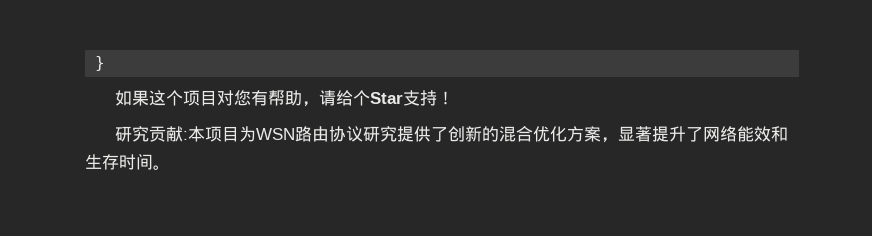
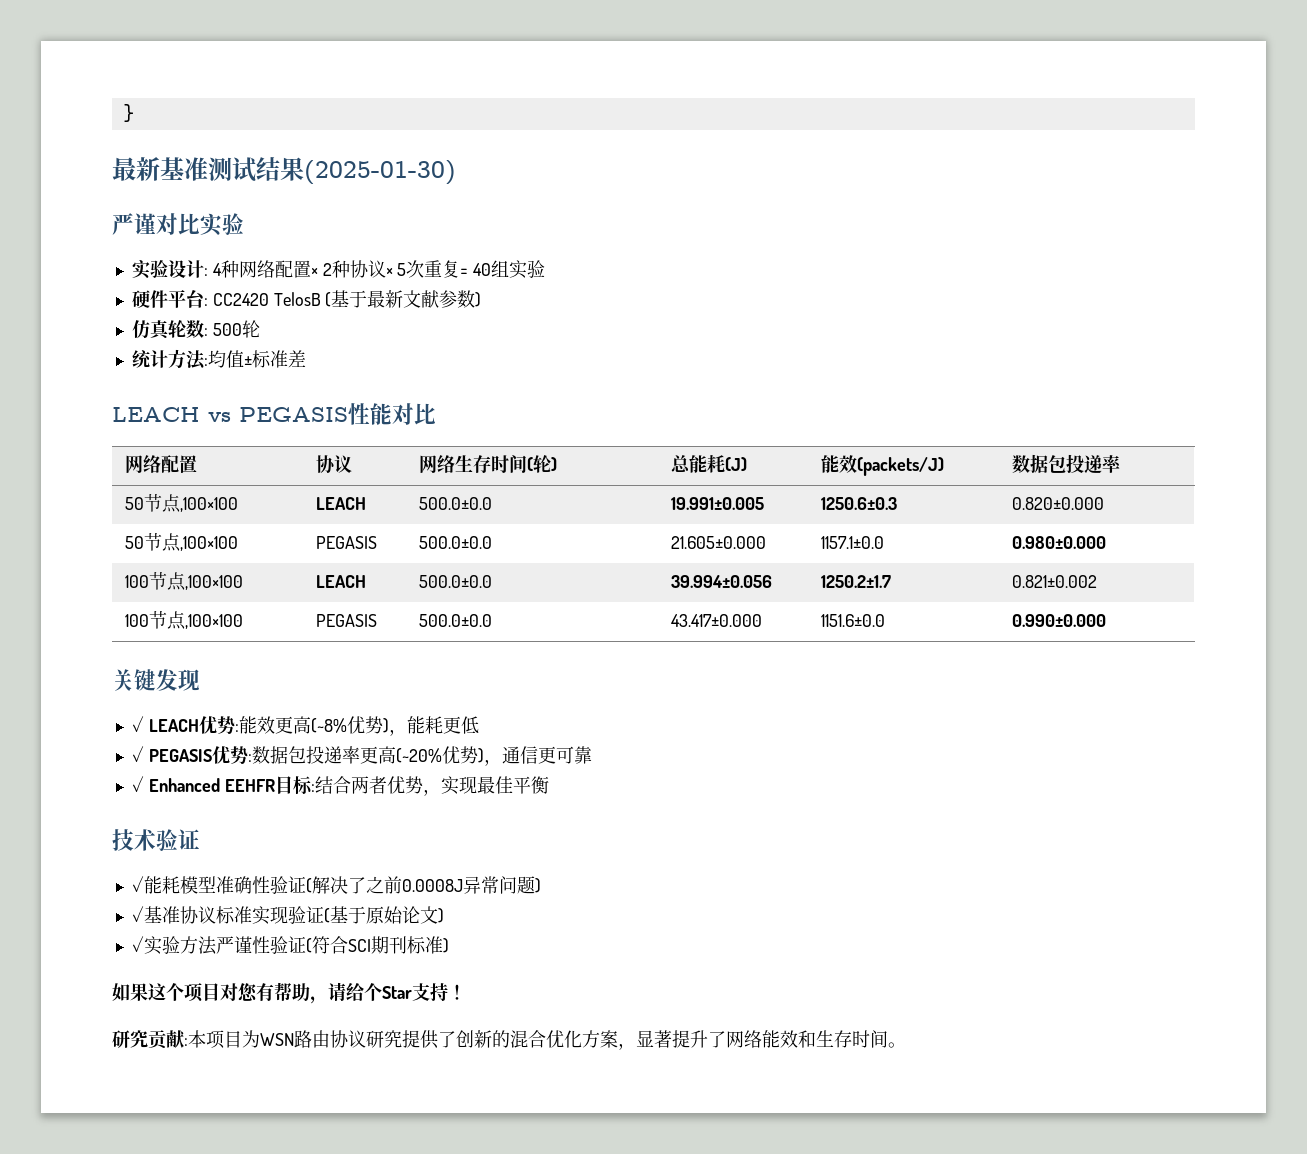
(106, 63) none -> [112,157,456,185] [112,213,244,236] [131,260,546,279] [131,289,482,308] [131,320,260,340] [131,349,306,370] [112,403,436,425] [125,455,198,473] [316,455,353,473] [419,455,558,473] [671,455,748,473] [821,455,945,476] [1012,454,1122,474] [125,494,239,513] [316,497,367,510] [419,497,493,510] [671,497,765,510] [821,497,898,510] [1012,497,1105,510] [125,533,239,552] [316,536,378,549] [419,536,493,549] [671,536,767,549] [821,536,885,549] [1012,536,1107,549] [125,572,244,591] [316,575,367,588] [419,575,493,588] [671,575,773,588] [821,575,892,588] [1012,575,1098,588] [125,611,244,630] [316,614,378,627] [419,614,493,627] [671,614,763,627] [821,614,886,627] [1012,614,1107,627] [112,669,200,691] [131,716,479,736] [131,746,592,766] [131,776,549,796] [112,829,200,851] [131,876,541,894] [131,906,444,925] [131,936,449,955] // 最新基准测试结果(2025-01-30) // 严谨对比实验 // 实验设计: 4种网络配置× 2种协议× 5次重复= 40组实验 // 硬件平台: CC2420 TelosB (基于最新文献参数) // 仿真轮数: 500轮 // 统计方法:均值±标准差 // LEACH vs PEGASIS性能对比 // 网络配置 | 协议 | 网络生存时间(轮) | 总能耗(J) | 能效(packets/J) | 数据包投递率 // 50节点,100×100 | LEACH | 500.0±0.0 | 19.991±0.005 | 1250.6±0.3 | 0.820±0.000 // 50节点,100×100 | PEGASIS | 500.0±0.0 | 21.605±0.000 | 1157.1±0.0 | 0.980±0.000 // 100节点,100×100 | LEACH | 500.0±0.0 | 39.994±0.056 | 1250.2±1.7 | 0.821±0.002 // 100节点,100×100 | PEGASIS | 500.0±0.0 | 43.417±0.000 | 1151.6±0.0 | 0.990±0.000 // 关键发现 // ✓ LEACH优势:能效更高(~8%优势)，能耗更低 // ✓ PEGASIS优势:数据包投递率更高(~20%优势)，通信更可靠 // ✓ Enhanced EEHFR目标:结合两者优势，实现最佳平衡 // 技术验证 // ✓能耗模型准确性验证(解决了之前0.0008J异常问题) // ✓基准协议标准实现验证(基于原始论文) // ✓实验方法严谨性验证(符合SCI期刊标准)

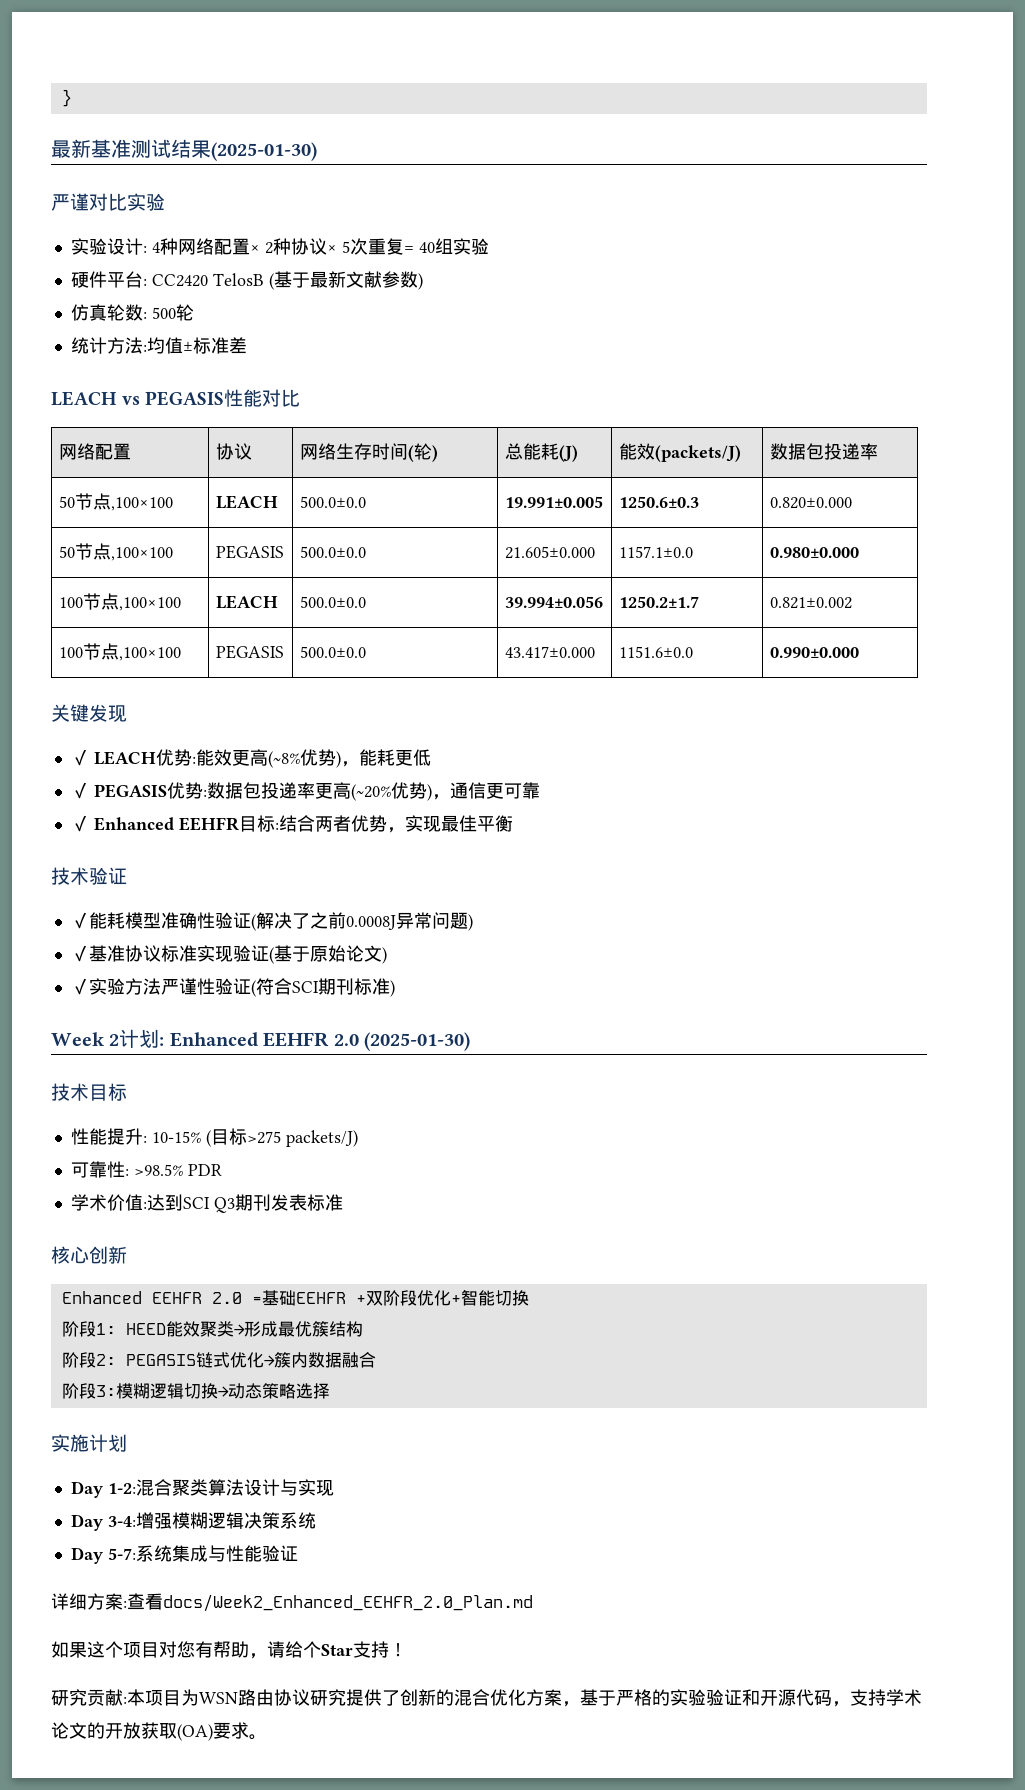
(449, 945) none -> [51,1029,470,1051] [51,1083,127,1101] [70,1128,358,1147] [70,1161,222,1178] [70,1194,343,1213] [51,1246,127,1264] [61,1289,529,1306] [61,1321,363,1337] [61,1352,376,1368] [61,1383,330,1399] [51,1434,127,1452] [70,1479,334,1498] [70,1512,316,1531] [70,1545,298,1564] [51,1593,533,1612] // Week 2计划: Enhanced EEHFR 2.0 (2025-01-30) // 技术目标 // 性能提升: 10-15% (目标>275 packets/J) // 可靠性: >98.5% PDR // 学术价值:达到SCI Q3期刊发表标准 // 核心创新 // Enhanced EEHFR 2.0 =基础EEHFR +双阶段优化+智能切换 // 阶段1: HEED能效聚类→形成最优簇结构 // 阶段2: PEGASIS链式优化→簇内数据融合 // 阶段3:模糊逻辑切换→动态策略选择 // 实施计划 // Day 1-2:混合聚类算法设计与实现 // Day 3-4:增强模糊逻辑决策系统 // Day 5-7:系统集成与性能验证 // 详细方案:查看docs/Week2_Enhanced_EEHFR_2.0_Plan.md
[636,1030,888,1048] 显著提升了网络能效和生存时间 -> [580,1689,922,1707] [51,1722,249,1741] 基于严格的实验验证和开源代码，支持学术论文的开放获取(OA)要求

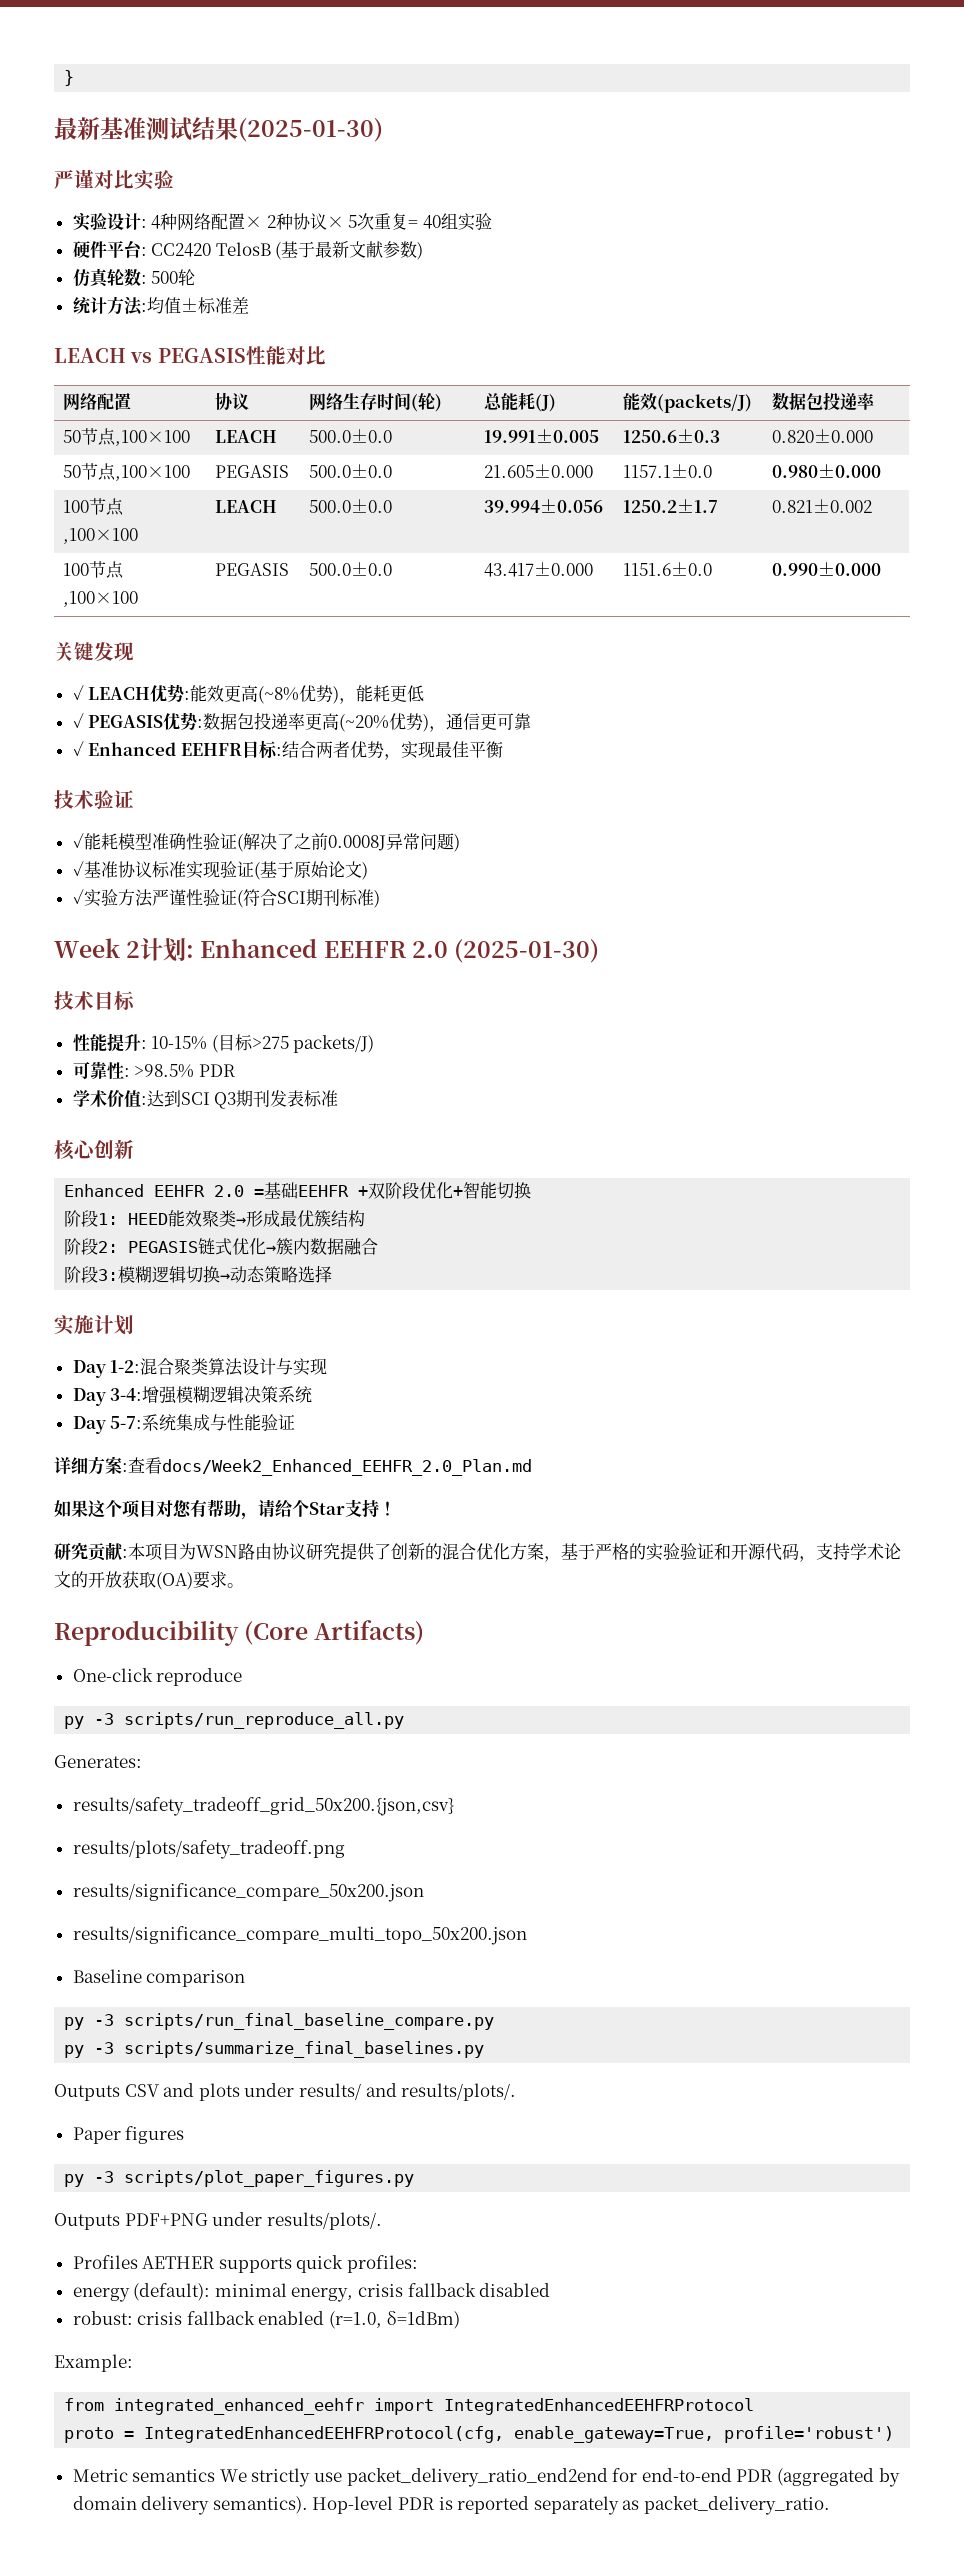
(267, 1737) none -> [54,1620,425,1646] [72,1668,243,1686] [64,1712,405,1729] [54,1755,142,1768] [72,1797,454,1816] [72,1840,345,1859] [72,1883,424,1902] [72,1926,527,1945] [72,1969,246,1987] [64,2013,495,2030] [64,2041,485,2058] [54,2083,517,2101] [72,2126,185,2144] [64,2170,415,2187] [54,2212,382,2230] [72,2255,419,2273] [72,2283,551,2302] [72,2311,460,2329] [54,2354,133,2372] [64,2398,755,2415] [64,2426,895,2443] [72,2468,900,2487] [72,2496,831,2515] // Reproducibility (Core Artifacts) // One-click reproduce // py -3 scripts/run_reproduce_all.py // Generates: // results/safety_tradeoff_grid_50x200.{json,csv} // results/plots/safety_tradeoff.png // results/significance_compare_50x200.json // results/significance_compare_multi_topo_50x200.json // Baseline comparison // py -3 scripts/run_final_baseline_compare.py // py -3 scripts/summarize_final_baselines.py // Outputs CSV and plots under results/ and results/plots/. // Paper figures // py -3 scripts/plot_paper_figures.py // Outputs PDF+PNG under results/plots/. // Profiles AETHER supports quick profiles: // energy (default): minimal energy, crisis fallback disabled // robust: crisis fallback enabled (r=1.0, δ=1dBm) // Example: // from integrated_enhanced_eehfr import IntegratedEnhancedEEHFRProtocol // proto = IntegratedEnhancedEEHFRProtocol(cfg, enable_gateway=True, profile='robust') // Metric semantics We strictly use packet_delivery_ratio_end2end for end-to-end PDR (aggregated by domain delivery semantics). Hop-level PDR is reported separately as packet_delivery_ratio.

